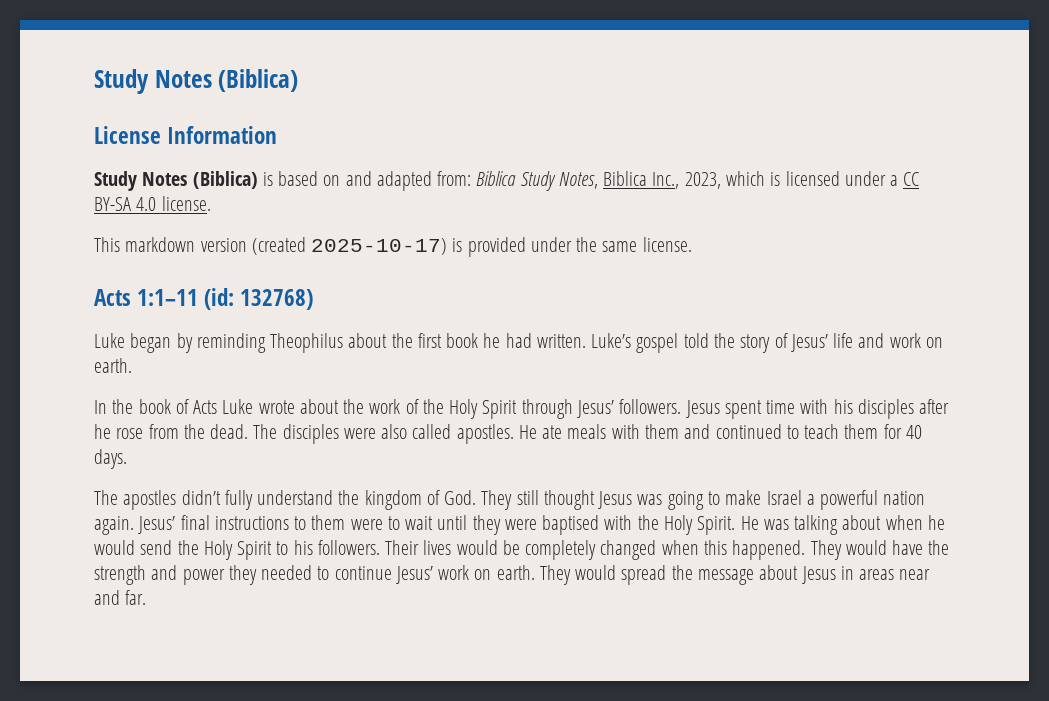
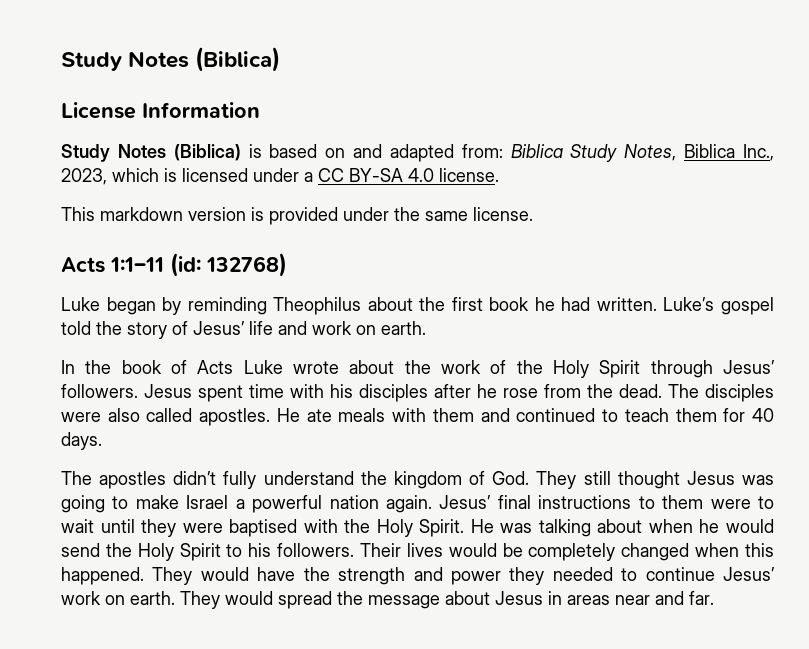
[251,237,448,255] (created 2025-10-17) -> (246, 214) none

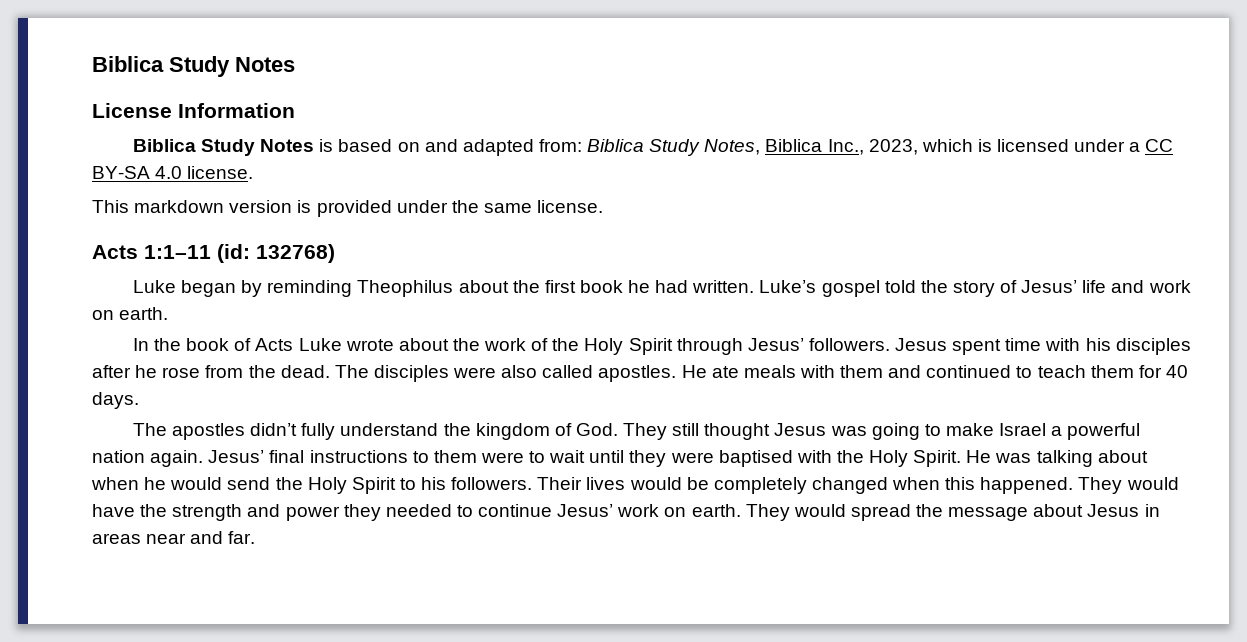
[61,47,281,72] Study Notes (Biblica) -> [92,56,295,77] Biblica Study Notes
[61,144,241,162] Study Notes (Biblica) -> [132,139,315,156] Biblica Study Notes

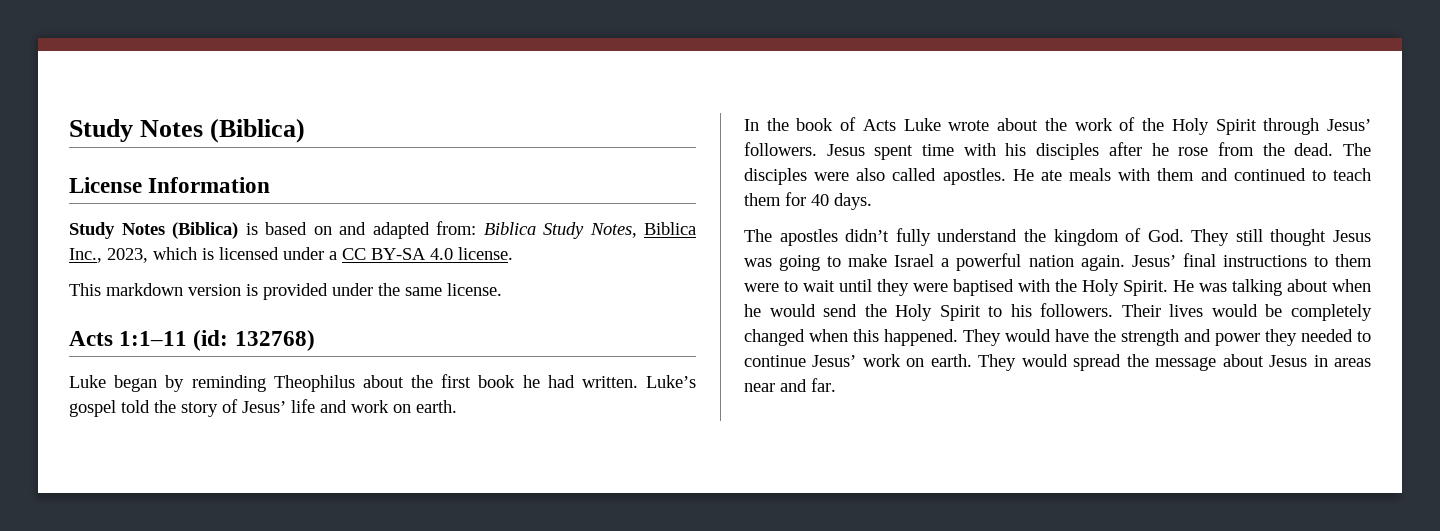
[92,56,295,77] Biblica Study Notes -> [69,118,306,143] Study Notes (Biblica)
[132,139,315,156] Biblica Study Notes -> [69,222,238,239] Study Notes (Biblica)

